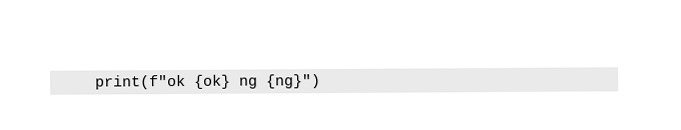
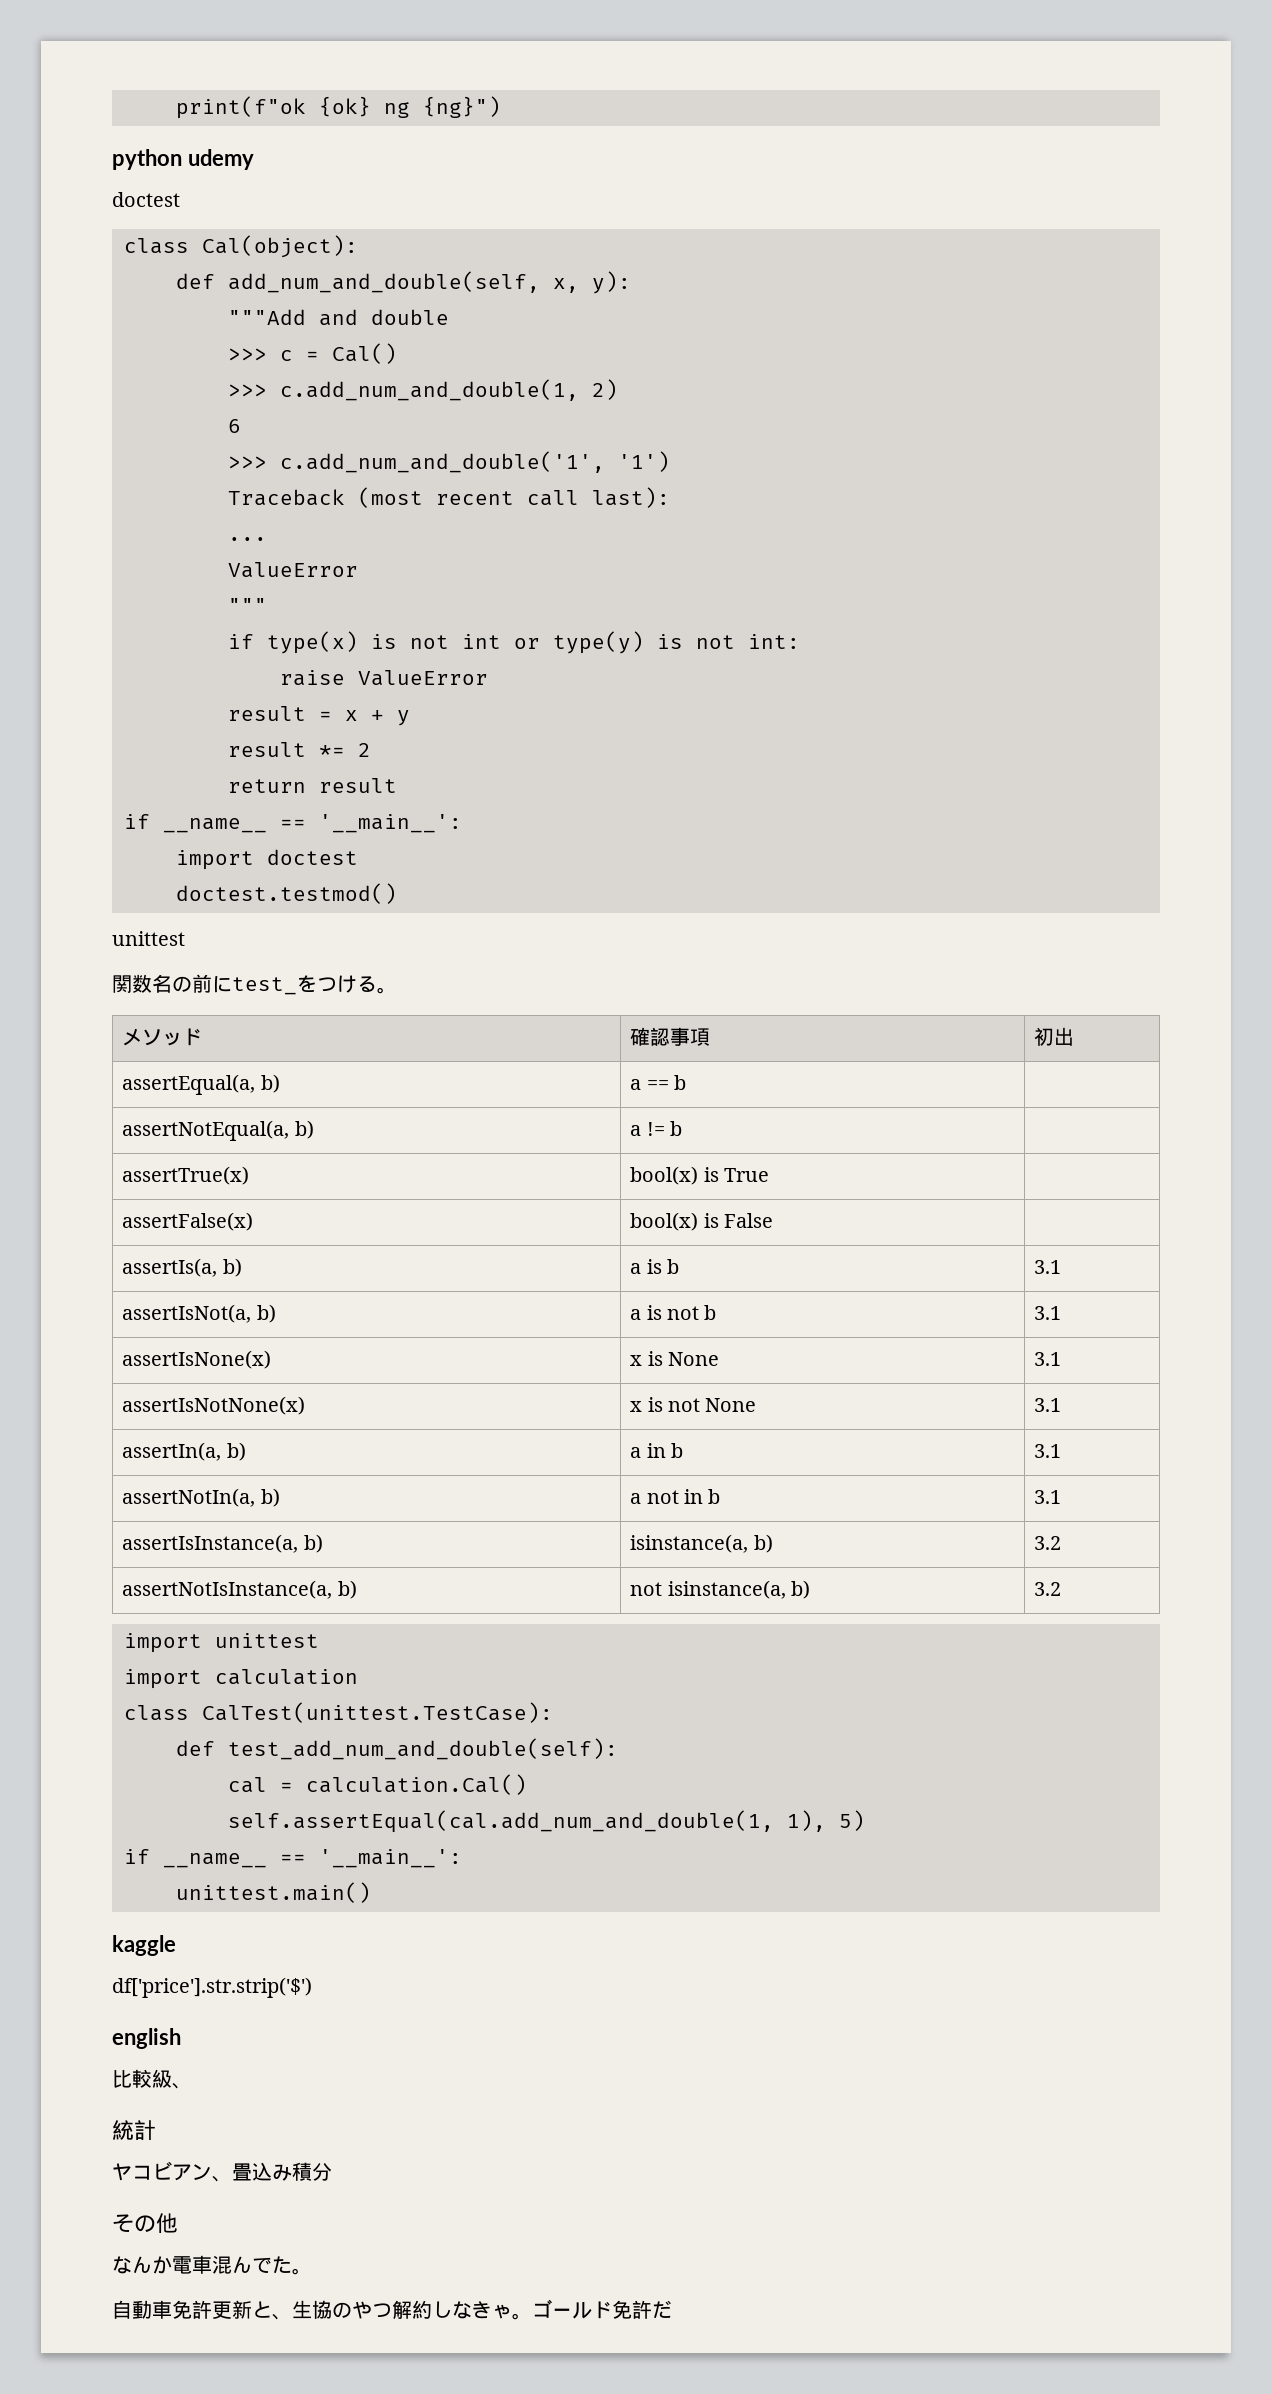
(321, 81) none -> [112,149,254,170] [112,192,180,207] [124,235,358,258] [176,271,631,294] [228,309,449,326] [228,343,397,364] [228,379,618,401] [228,419,241,433] [228,451,670,473] [228,487,670,508] [228,537,267,541] [228,562,358,578] [228,598,267,613] [228,631,800,654] [280,670,488,686] [228,706,410,726] [228,742,371,757] [228,778,397,793] [124,814,462,833] [176,849,358,870] [176,883,397,904] [112,931,185,946] [112,974,397,995] [122,1028,203,1046] [630,1027,711,1046] [1034,1027,1075,1046] [122,1074,280,1095] [630,1075,686,1090] [122,1120,314,1141] [630,1121,682,1136] [122,1166,250,1185] [630,1166,769,1185] [122,1212,254,1231] [630,1212,773,1231] [122,1258,242,1277] [630,1259,679,1274] [1034,1260,1062,1274] [122,1304,276,1323] [630,1305,717,1320] [1034,1306,1062,1320] [122,1350,272,1369] [630,1351,719,1366] [1034,1352,1062,1366] [122,1396,306,1415] [630,1397,757,1412] [1034,1398,1062,1412] [122,1442,246,1461] [630,1443,683,1458] [1034,1444,1062,1458] [122,1488,280,1507] [630,1489,721,1504] [1034,1490,1062,1504] [122,1534,323,1553] [630,1534,773,1553] [1034,1536,1062,1550] [122,1580,357,1599] [630,1580,810,1599] [1034,1582,1062,1596] [124,1633,319,1653] [124,1669,358,1689] [124,1702,553,1723] [176,1738,618,1760] [228,1774,527,1795] [228,1810,865,1833] [124,1849,462,1868] [176,1882,371,1903] [112,1935,176,1956] [112,1977,312,1998] [112,2028,181,2049] [112,2069,192,2089] [112,2120,156,2140] [112,2161,332,2182] [112,2213,178,2233] [112,2255,312,2275] [112,2299,672,2320] // python udemy // doctest // class Cal(object): // def add_num_and_double(self, x, y): // """Add and double // >>> c = Cal() // >>> c.add_num_and_double(1, 2) // 6 // >>> c.add_num_and_double('1', '1') // Traceback (most recent call last): // ... // ValueError // """ // if type(x) is not int or type(y) is not int: // raise ValueError // result = x + y // result *= 2 // return result // if __name__ == '__main__': // import doctest // doctest.testmod() // unittest // 関数名の前にtest_をつける。 // メソッド | 確認事項 | 初出 // assertEqual(a, b) | a == b | // assertNotEqual(a, b) | a != b | // assertTrue(x) | bool(x) is True | // assertFalse(x) | bool(x) is False | // assertIs(a, b) | a is b | 3.1 // assertIsNot(a, b) | a is not b | 3.1 // assertIsNone(x) | x is None | 3.1 // assertIsNotNone(x) | x is not None | 3.1 // assertIn(a, b) | a in b | 3.1 // assertNotIn(a, b) | a not in b | 3.1 // assertIsInstance(a, b) | isinstance(a, b) | 3.2 // assertNotIsInstance(a, b) | not isinstance(a, b) | 3.2 // import unittest // import calculation // class CalTest(unittest.TestCase): // def test_add_num_and_double(self): // cal = calculation.Cal() // self.assertEqual(cal.add_num_and_double(1, 1), 5) // if __name__ == '__main__': // unittest.main() // kaggle // df['price'].str.strip('$') // english // 比較級、 // 統計 // ヤコビアン、畳込み積分 // その他 // なんか電車混んでた。 // 自動車免許更新と、生協のやつ解約しなきゃ。ゴールド免許だ

